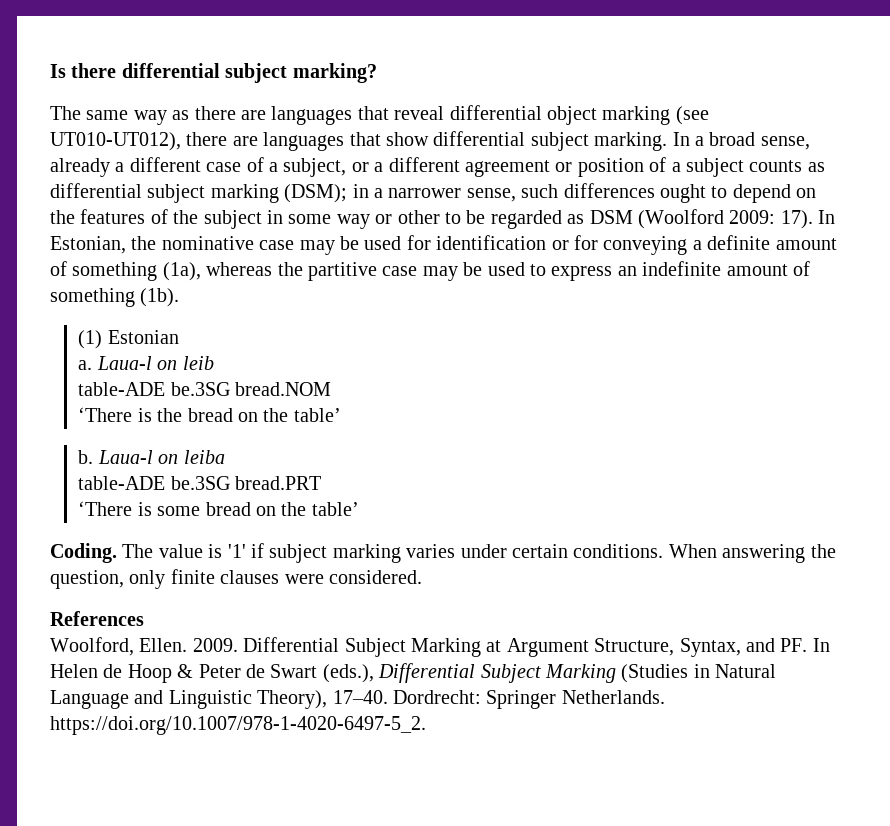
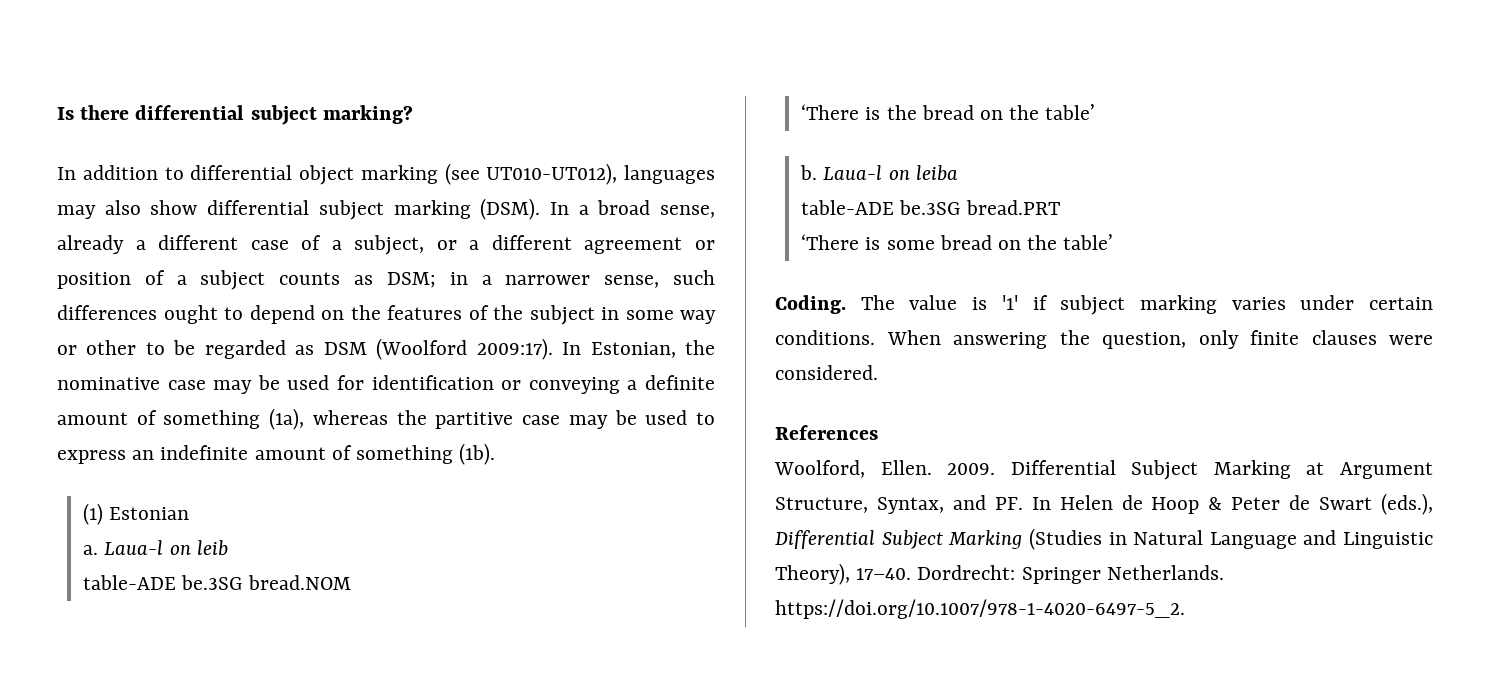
[50,106,445,125] The same way as there are languages that reveal -> [57,165,184,180] In addition to
[186,132,381,151] there are languages that -> [624,165,715,184] [57,200,141,219] languages may also
[594,132,668,151] marking. -> [393,198,541,220] marking (DSM).
[50,183,348,203] differential subject marking (DSM); -> [386,272,436,288] DSM;
[729,210,813,229] 2009: 17). -> [476,338,553,360] 2009:17).
[573,235,598,250] for -> (522, 385) none

